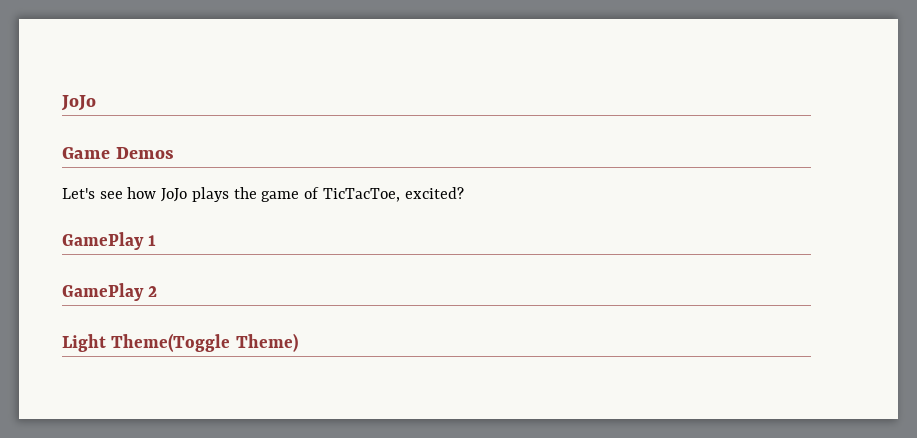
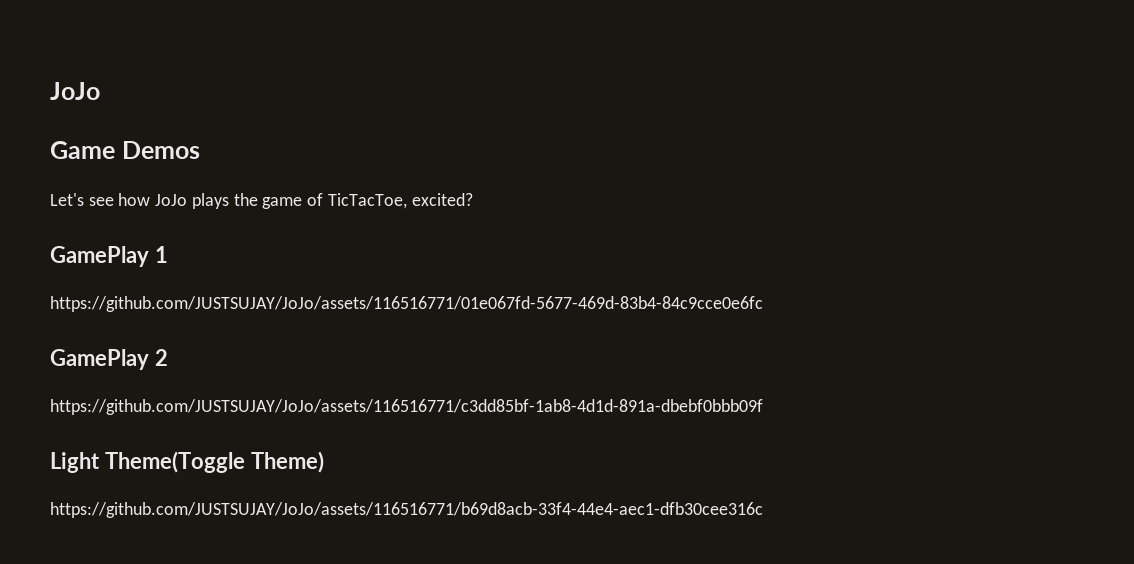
(157, 240) none -> [50,296,763,312] // https://github.com/JUSTSUJAY/JoJo/assets/116516771/01e067fd-5677-469d-83b4-84c9cce0e6fc
(158, 291) none -> [50,399,763,415] // https://github.com/JUSTSUJAY/JoJo/assets/116516771/c3dd85bf-1ab8-4d1d-891a-dbebf0bbb09f
(298, 342) none -> [50,502,763,518] // https://github.com/JUSTSUJAY/JoJo/assets/116516771/b69d8acb-33f4-44e4-aec1-dfb30cee316c

